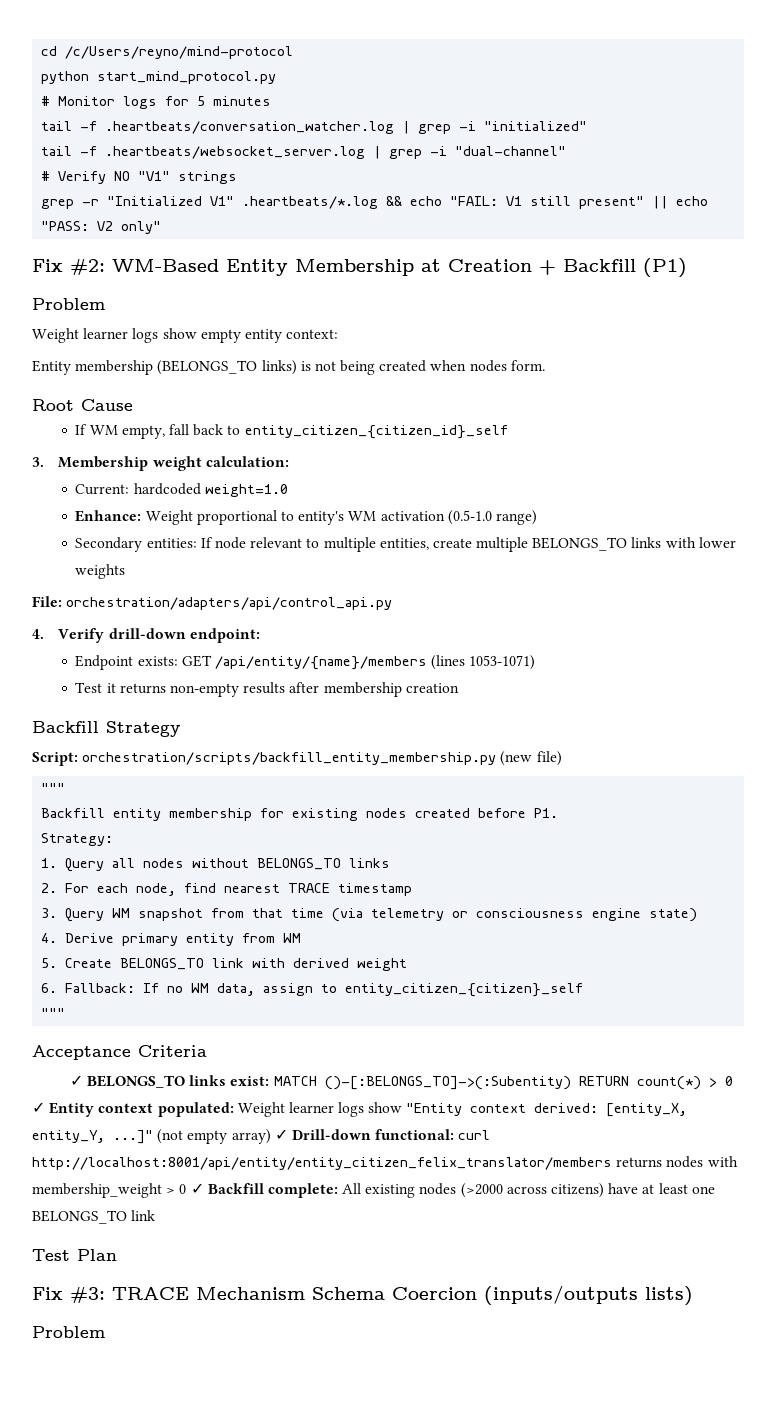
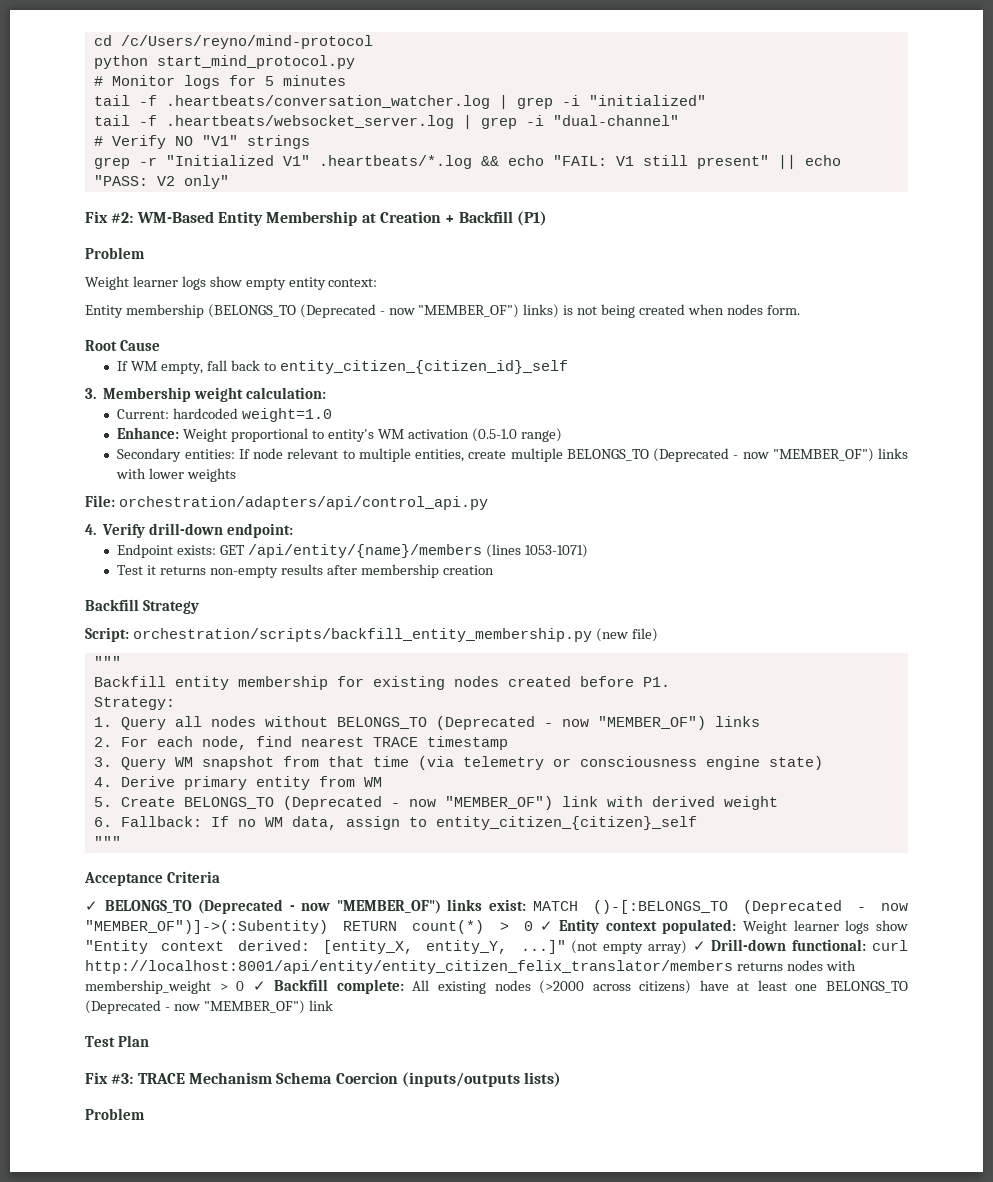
(258, 367) none -> [299,304,520,318] (Deprecated - now "MEMBER_OF")
(628, 544) none -> [653,448,874,462] (Deprecated - now "MEMBER_OF")
(342, 864) none -> [435,716,706,730] (Deprecated - now "MEMBER_OF")
(205, 964) none -> [282,796,553,810] (Deprecated - now "MEMBER_OF")
[189,1075,571,1090] links exist: MATCH ()-[:BELONGS_TO]->(:Subentity) -> [198,899,908,914] [85,920,328,934] (Deprecated - now "MEMBER_OF") links exist: MATCH ()-[:BELONGS_TO (Deprecated - now "MEMBER_OF")]->(:Subentity)
(127, 1217) none -> [85,1000,305,1014] (Deprecated - now "MEMBER_OF")

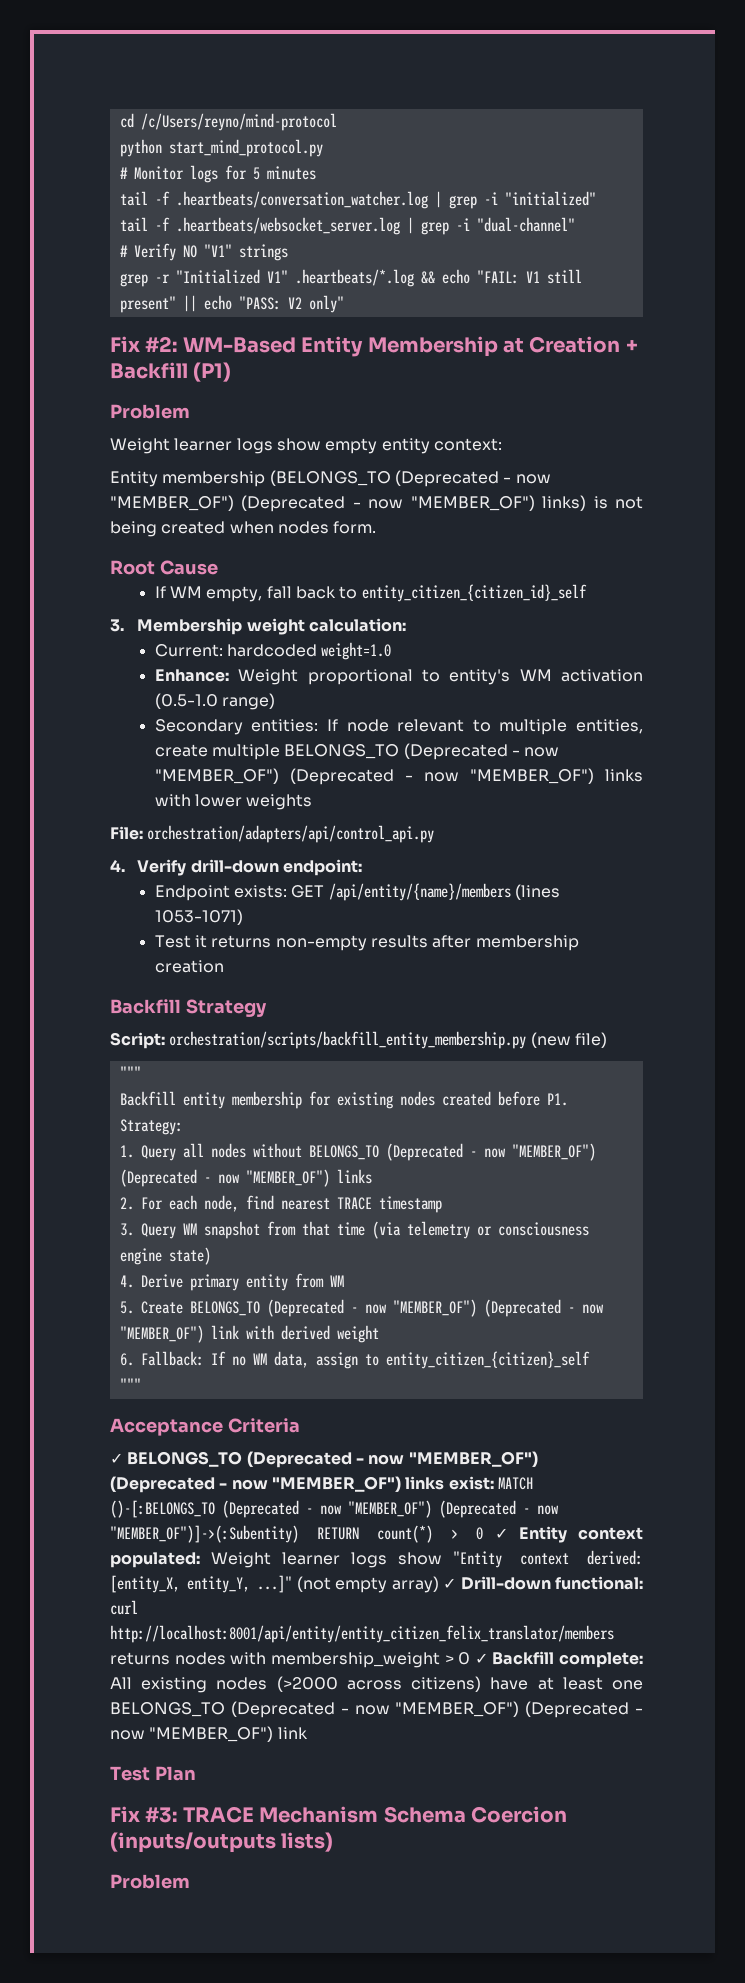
(520, 311) none -> [241,495,535,512] (Deprecated - now "MEMBER_OF")
(874, 455) none -> [289,768,594,785] (Deprecated - now "MEMBER_OF")
(706, 723) none -> [119,1169,330,1187] (Deprecated - now "MEMBER_OF")
(553, 803) none -> [483,1299,604,1317] [119,1325,204,1343] (Deprecated - now "MEMBER_OF")
(441, 907) none -> [110,1476,401,1493] (Deprecated - now "MEMBER_OF")
(908, 907) none -> [348,1500,559,1518] "MEMBER_OF") (Deprecated - now
(305, 1007) none -> [525,1701,643,1718] [110,1726,274,1742] (Deprecated - now "MEMBER_OF")

